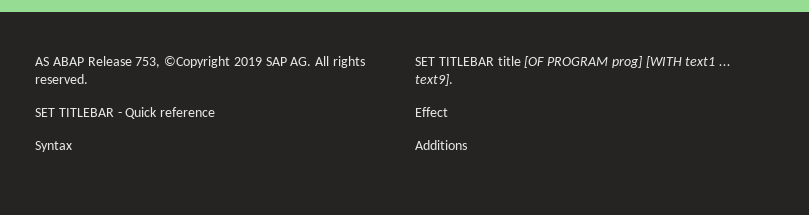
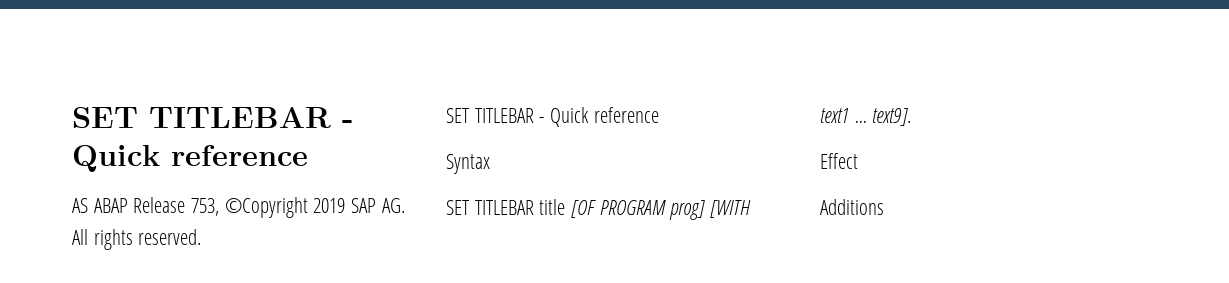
(35, 61) none -> [72,107,353,128] [72,145,308,172] SET TITLEBAR - Quick reference //

